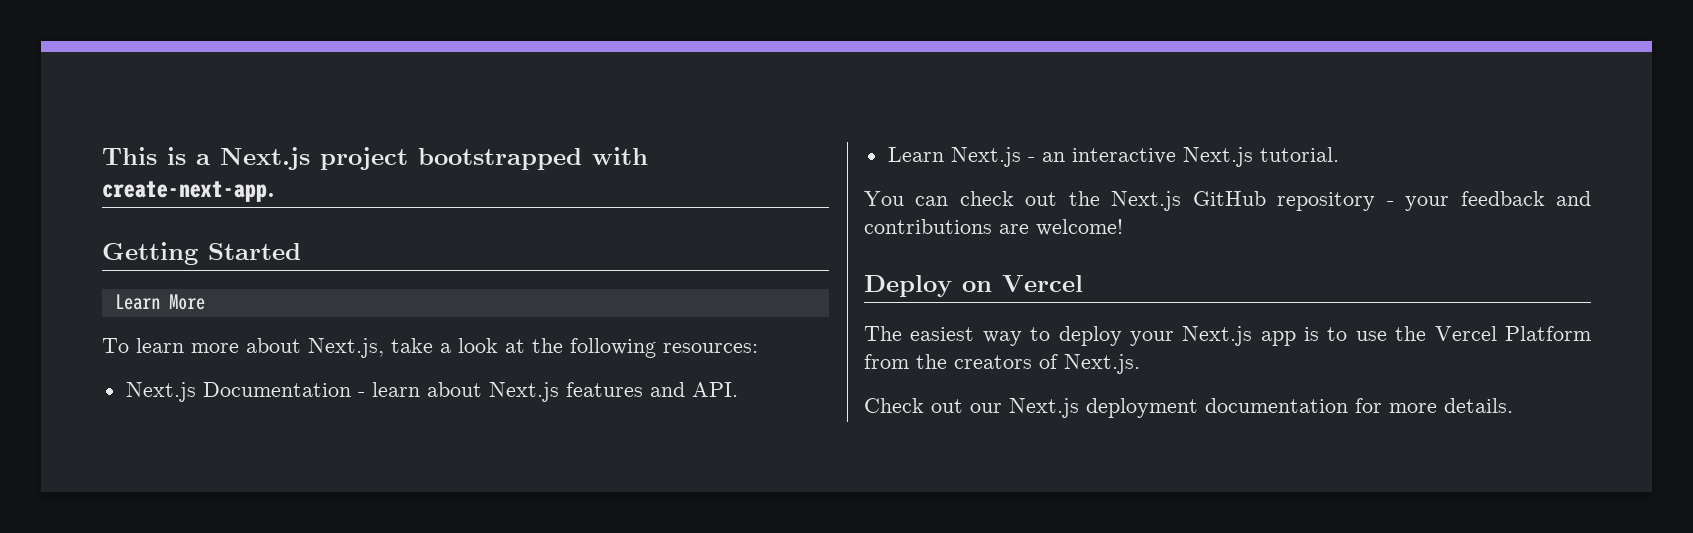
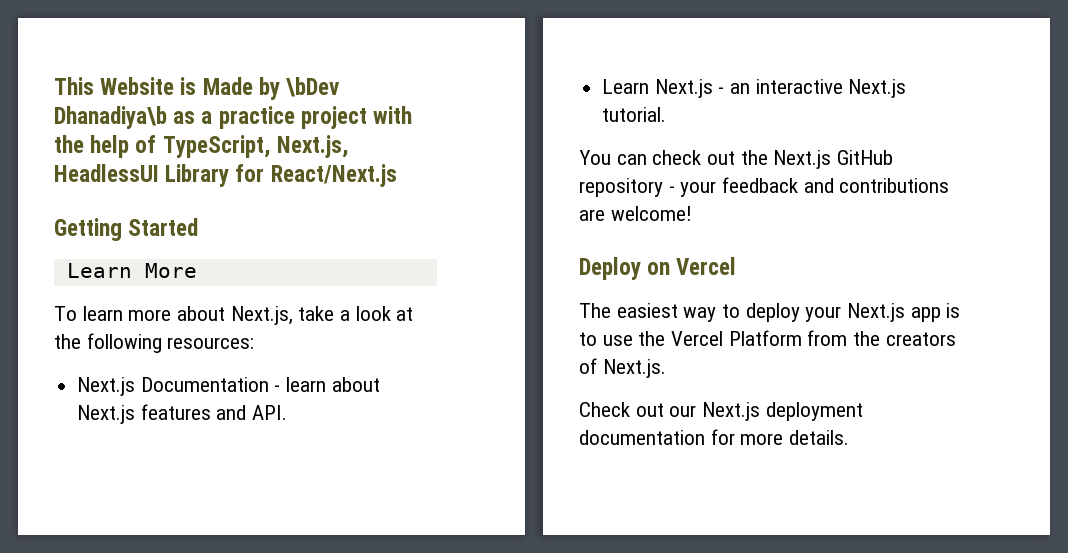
[167,147,648,170] [102,181,275,202] is a Next.js project bootstrapped with create-next-app. -> [100,77,340,100] [54,106,413,129] [54,135,349,158] [54,164,397,187] Website is Made by \bDev Dhanadiya\b as a practice project with the help of TypeScript, Next.js, HeadlessUI Library for React/Next.js

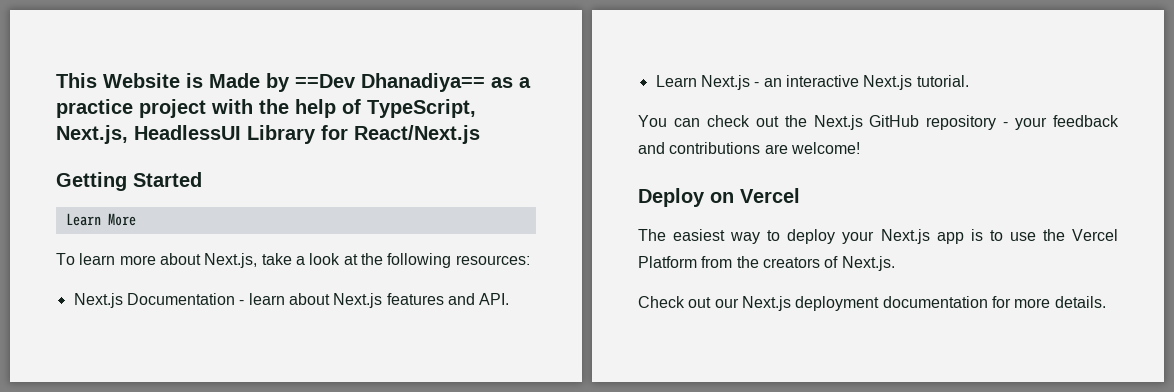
[286,77,340,97] [54,106,167,129] \bDev Dhanadiya\b -> [295,73,485,92] ==Dev Dhanadiya==

